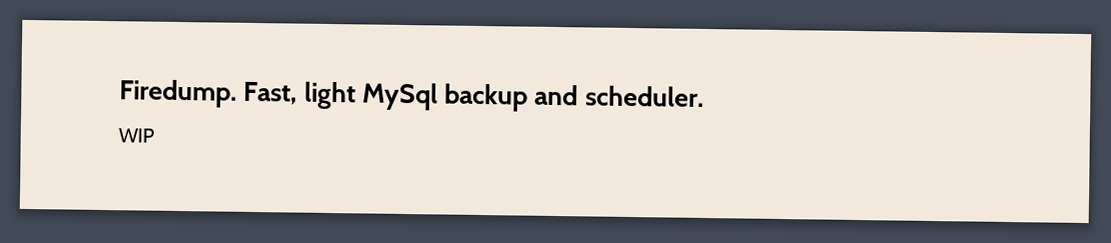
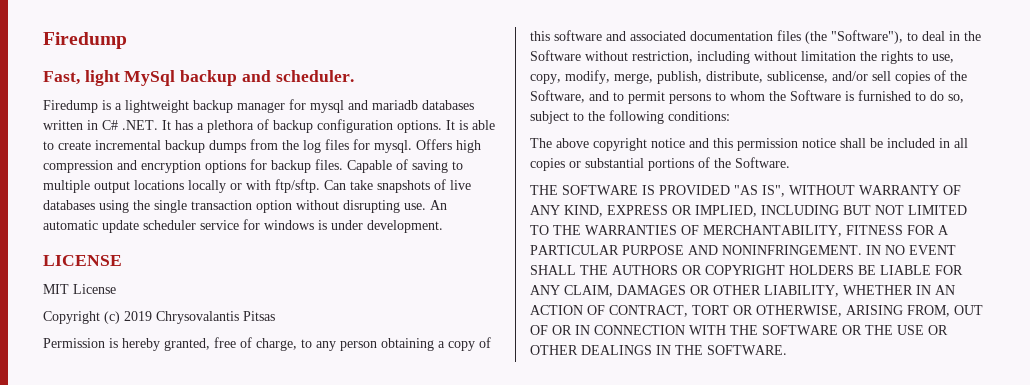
[119,79,237,108] Firedump. -> [43,32,127,49] Firedump //
[118,128,154,143] WIP -> [43,99,474,113] [43,119,495,133] [43,139,481,153] [43,159,463,173] [43,179,471,193] [43,200,447,213] [43,219,443,233] [43,255,122,266] [43,284,116,294] [43,311,275,324] [43,337,491,351] [530,30,981,44] [530,50,954,64] [530,70,967,84] [530,90,964,104] [530,110,730,124] [530,138,968,151] [530,157,790,171] [530,185,961,197] [530,205,967,217] [530,225,949,237] [530,245,956,255] [530,265,963,275] [530,285,955,297] [530,305,983,317] [530,325,948,335] [530,345,787,355] Firedump is a lightweight backup manager for mysql and mariadb databases written in C# .NET. It has a plethora of backup configuration options. It is able to create incremental backup dumps from the log files for mysql. Offers high compression and encryption options for backup files. Capable of saving to multiple output locations locally or with ftp/sftp. Can take snapshots of live databases using the single transaction option without disrupting use. An automatic update scheduler service for windows is under development. // LICENSE // MIT License // Copyright (c) 2019 Chrysovalantis Pitsas // Permission is hereby granted, free of charge, to any person obtaining a copy of this software and associated documentation files (the "Software"), to deal in the Software without restriction, including without limitation the rights to use, copy, modify, merge, publish, distribute, sublicense, and/or sell copies of the Software, and to permit persons to whom the Software is furnished to do so, subject to the following conditions: // The above copyright notice and this permission notice shall be included in all copies or substantial portions of the Software. // THE SOFTWARE IS PROVIDED "AS IS", WITHOUT WARRANTY OF ANY KIND, EXPRESS OR IMPLIED, INCLUDING BUT NOT LIMITED TO THE WARRANTIES OF MERCHANTABILITY, FITNESS FOR A PARTICULAR PURPOSE AND NONINFRINGEMENT. IN NO EVENT SHALL THE AUTHORS OR COPYRIGHT HOLDERS BE LIABLE FOR ANY CLAIM, DAMAGES OR OTHER LIABILITY, WHETHER IN AN ACTION OF CONTRACT, TORT OR OTHERWISE, ARISING FROM, OUT OF OR IN CONNECTION WITH THE SOFTWARE OR THE USE OR OTHER DEALINGS IN THE SOFTWARE.

